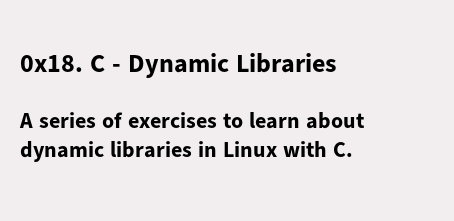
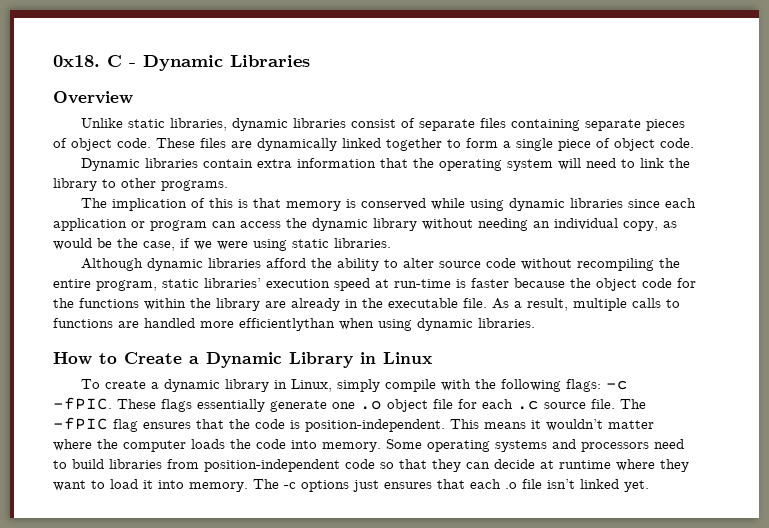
[19,112,365,129] [20,141,353,162] A series of exercises to learn about dynamic libraries in Linux with C. -> [53,91,133,104] [81,118,686,131] [53,138,694,151] [81,158,691,171] [53,178,228,191] [81,198,697,211] [53,218,677,231] [53,238,391,251] [81,258,681,271] [53,278,696,291] [53,298,680,311] [53,318,535,331] [53,352,432,368] [81,379,629,392] [53,397,646,412] [53,417,654,432] [53,439,684,452] [53,459,689,472] [53,479,649,492] Overview // Unlike static libraries, dynamic libraries consist of separate files containing separate pieces of object code. These files are dynamically linked together to form a single piece of object code. // Dynamic libraries contain extra information that the operating system will need to link the library to other programs. // The implication of this is that memory is conserved while using dynamic libraries since each application or program can access the dynamic library without needing an individual copy, as would be the case, if we were using static libraries. // Although dynamic libraries afford the ability to alter source code without recompiling the entire program, static libraries’ execution speed at run-time is faster because the object code for the functions within the library are already in the executable file. As a result, multiple calls to functions are handled more efficientlythan when using dynamic libraries. // How to Create a Dynamic Library in Linux // To create a dynamic library in Linux, simply compile with the following flags: -c -fPIC. These flags essentially generate one .o object file for each .c source file. The -fPIC flag ensures that the code is position-independent. This means it wouldn’t matter where the computer loads the code into memory. Some operating systems and processors need to build libraries from position-independent code so that they can decide at runtime where they want to load it into memory. The -c options just ensures that each .o file isn’t linked yet.

